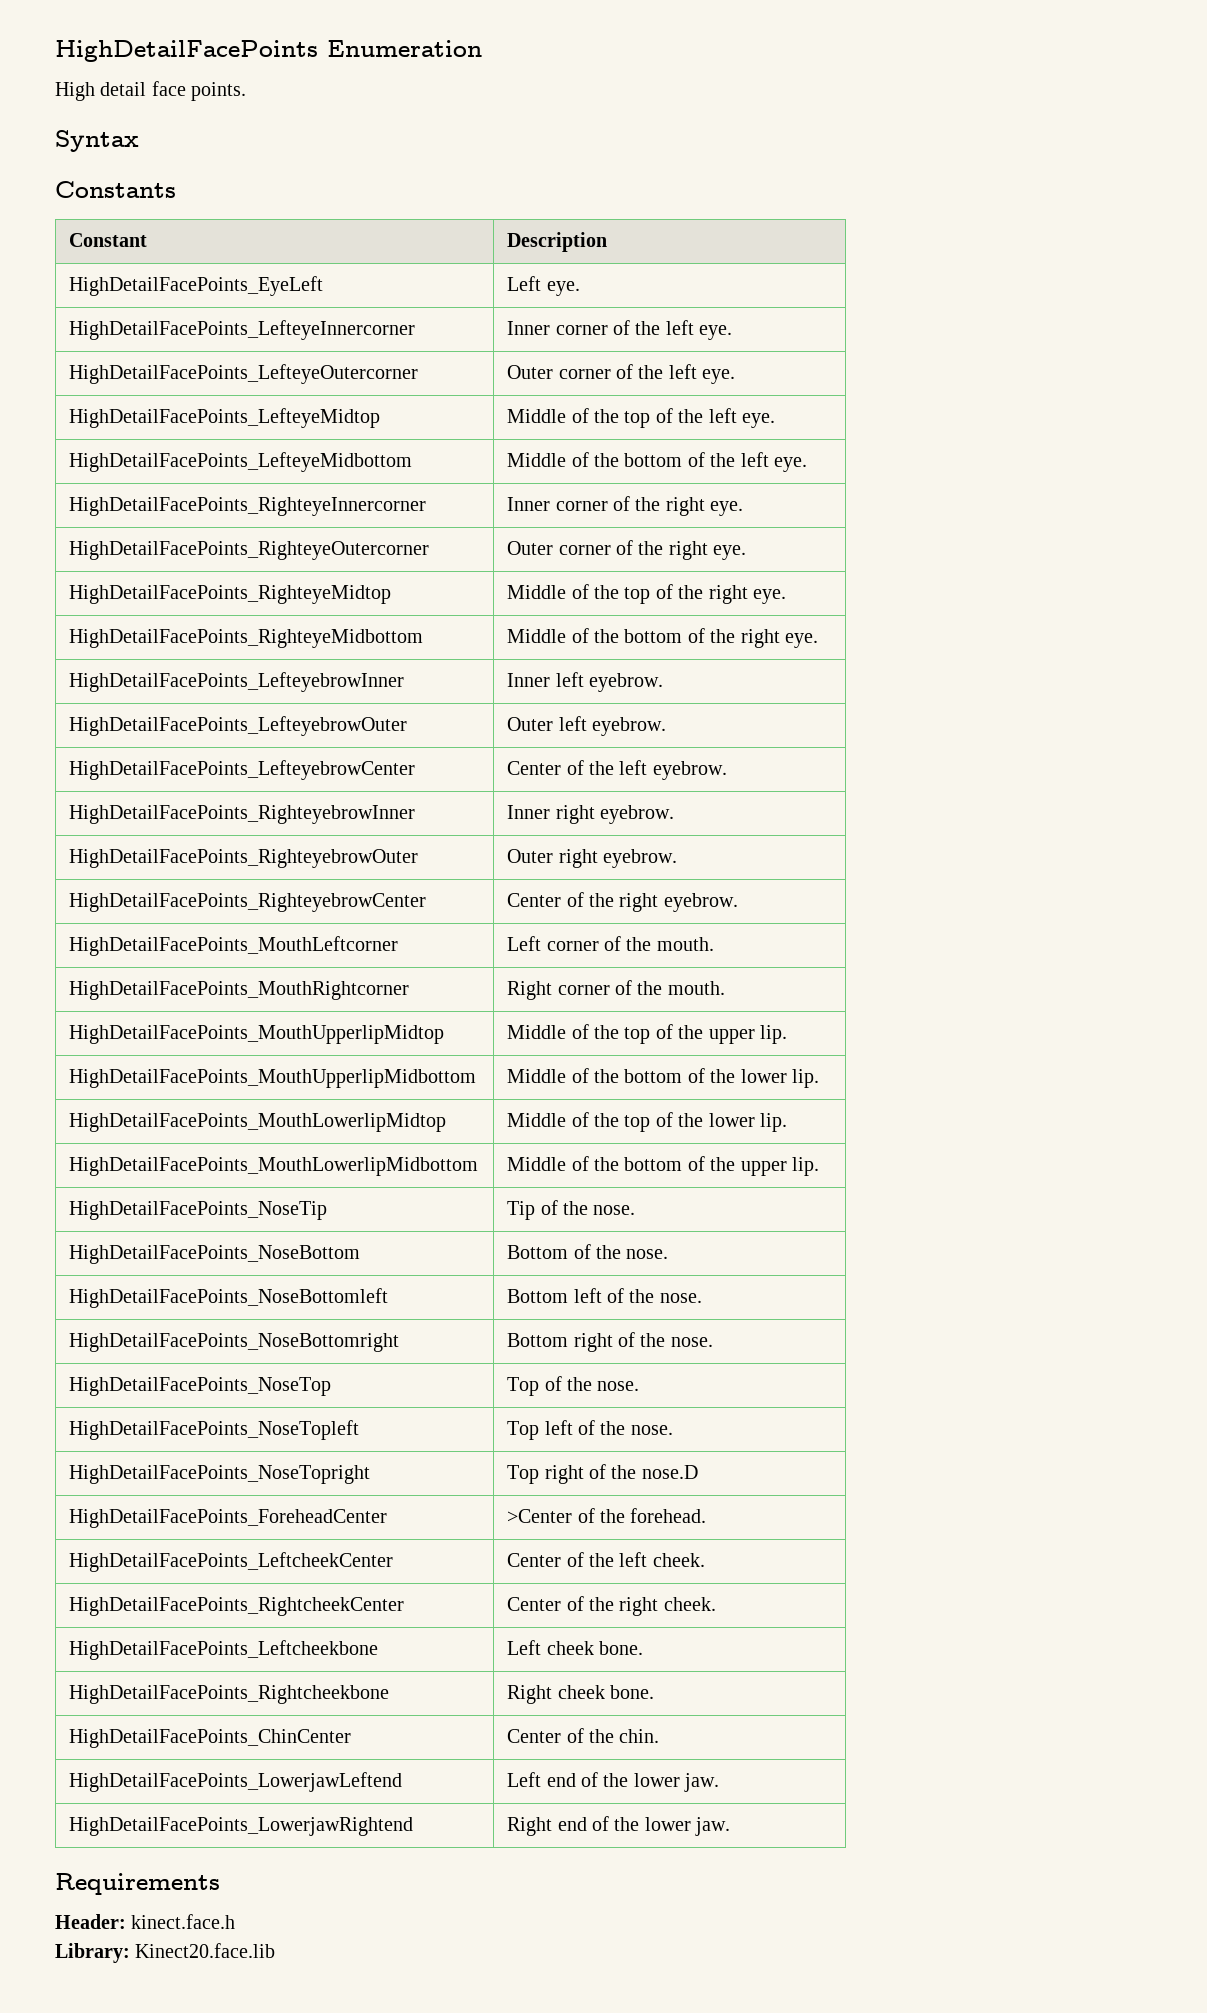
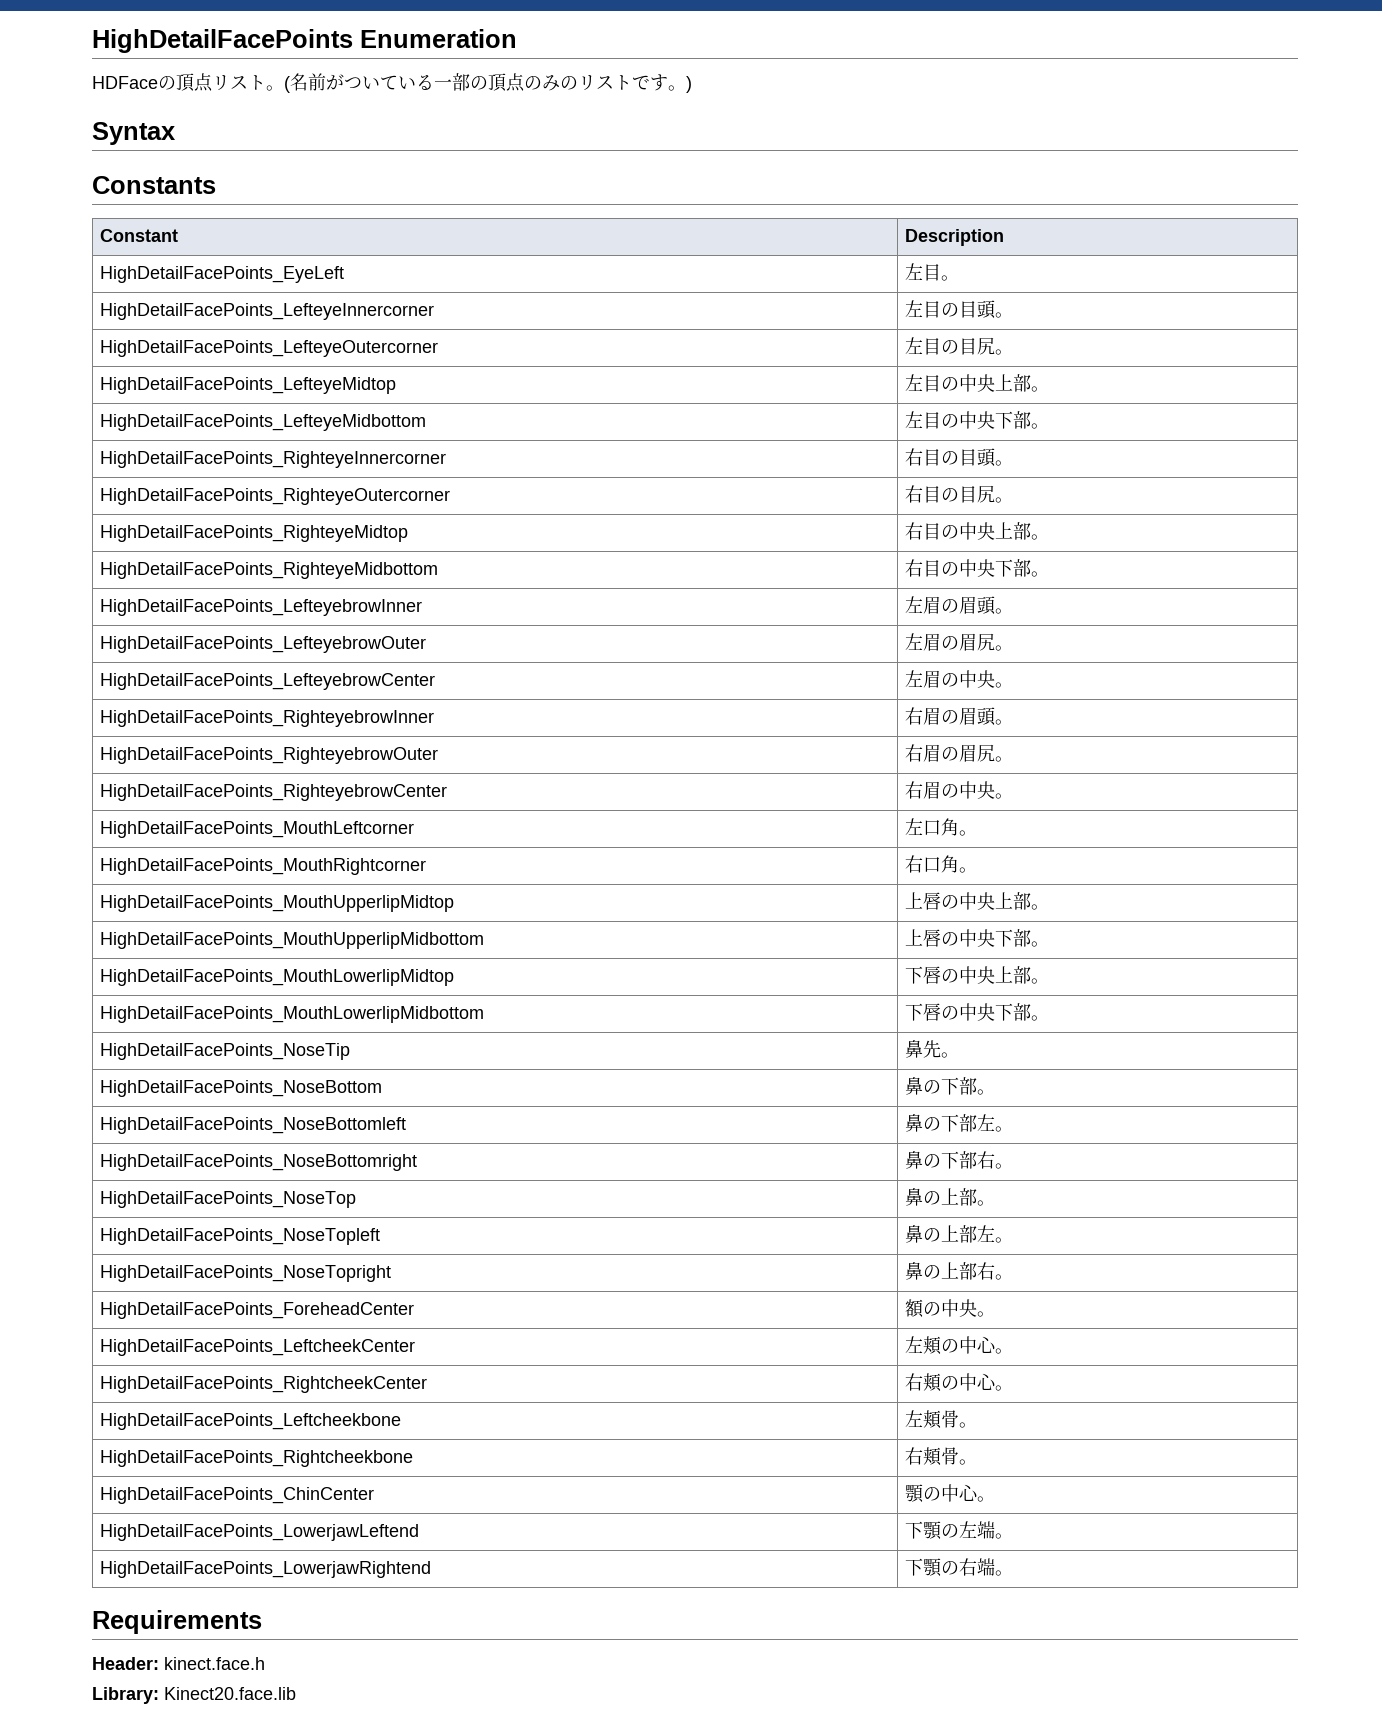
[55,81,247,101] High detail face points. -> [92,73,692,93] HDFaceの頂点リスト。(名前がついている一部の頂点のみのリストです。)
[507,276,580,296] Left eye. -> [905,263,960,281] 左目。
[507,320,733,340] [69,364,419,384] [507,364,736,384] [69,408,381,428] [507,408,776,428] [69,452,413,472] [507,452,808,472] [69,497,427,516] [507,496,744,516] [69,541,430,560] [507,540,747,560] [69,585,392,604] [507,584,787,604] [69,629,424,648] [507,628,819,648] [69,672,405,692] [507,672,664,692] [69,716,408,736] [507,716,667,736] [69,760,416,780] [507,760,727,780] [69,805,416,824] [507,805,675,824] [69,849,419,868] [507,849,678,868] [69,893,427,912] [507,892,738,912] [69,936,399,956] [507,936,714,951] [69,981,410,1000] [507,980,725,1000] [69,1025,445,1044] [507,1024,788,1044] [69,1069,477,1088] [507,1068,820,1088] [69,1113,447,1132] [507,1112,788,1132] [69,1157,479,1176] [507,1156,820,1176] [69,1201,328,1220] [507,1200,636,1220] [69,1245,361,1264] [507,1244,669,1259] [69,1288,389,1308] [507,1288,702,1303] [69,1333,400,1352] [507,1332,713,1352] [69,1377,332,1396] [507,1376,640,1396] [69,1420,360,1440] [507,1420,673,1440] [69,1465,371,1484] [507,1464,698,1484] [69,1509,388,1528] [507,1508,707,1523] [69,1552,394,1572] [507,1552,705,1567] [69,1597,405,1616] [507,1596,716,1616] [69,1640,379,1660] [507,1640,644,1655] [69,1685,390,1704] [507,1685,655,1704] [69,1729,352,1748] [507,1728,660,1743] [69,1772,403,1792] [507,1772,720,1792] [69,1817,414,1836] [507,1816,731,1836] Inner corner of the left eye. // HighDetailFacePoints_LefteyeOutercorner | Outer corner of the left eye. // HighDetailFacePoints_LefteyeMidtop | Middle of the top of the left eye. // HighDetailFacePoints_LefteyeMidbottom | Middle of the bottom of the left eye. // HighDetailFacePoints_RighteyeInnercorner | Inner corner of the right eye. // HighDetailFacePoints_RighteyeOutercorner | Outer corner of the right eye. // HighDetailFacePoints_RighteyeMidtop | Middle of the top of the right eye. // HighDetailFacePoints_RighteyeMidbottom | Middle of the bottom of the right eye. // HighDetailFacePoints_LefteyebrowInner | Inner left eyebrow. // HighDetailFacePoints_LefteyebrowOuter | Outer left eyebrow. // HighDetailFacePoints_LefteyebrowCenter | Center of the left eyebrow. // HighDetailFacePoints_RighteyebrowInner | Inner right eyebrow. // HighDetailFacePoints_RighteyebrowOuter | Outer right eyebrow. // HighDetailFacePoints_RighteyebrowCenter | Center of the right eyebrow. // HighDetailFacePoints_MouthLeftcorner | Left corner of the mouth. // HighDetailFacePoints_MouthRightcorner | Right corner of the mouth. // HighDetailFacePoints_MouthUpperlipMidtop | Middle of the top of the upper lip. // HighDetailFacePoints_MouthUpperlipMidbottom | Middle of the bottom of the lower lip. // HighDetailFacePoints_MouthLowerlipMidtop | Middle of the top of the lower lip. // HighDetailFacePoints_MouthLowerlipMidbottom | Middle of the bottom of the upper lip. // HighDetailFacePoints_NoseTip | Tip of the nose. // HighDetailFacePoints_NoseBottom | Bottom of the nose. // HighDetailFacePoints_NoseBottomleft | Bottom left of the nose. // HighDetailFacePoints_NoseBottomright | Bottom right of the nose. // HighDetailFacePoints_NoseTop | Top of the nose. // HighDetailFacePoints_NoseTopleft | Top left of the nose. // HighDetailFacePoints_NoseTopright | Top right of the nose.D // HighDetailFacePoints_ForeheadCenter | >Center of the forehead. // HighDetailFacePoints_LeftcheekCenter | Center of the left cheek. // HighDetailFacePoints_RightcheekCenter | Center of the right cheek. // HighDetailFacePoints_Leftcheekbone | Left cheek bone. // HighDetailFacePoints_Rightcheekbone | Right cheek bone. // HighDetailFacePoints_ChinCenter | Center of the chin. // HighDetailFacePoints_LowerjawLeftend | Left end of the lower jaw. // HighDetailFacePoints_LowerjawRightend | Right end of the lower jaw. -> [905,300,1014,319] [100,340,439,357] [905,337,1014,355] [100,377,397,394] [905,374,1050,392] [100,414,427,431] [905,411,1050,429] [100,451,447,468] [905,448,1014,467] [100,488,451,505] [905,485,1014,503] [100,525,409,542] [905,522,1050,540] [100,562,439,579] [905,559,1050,577] [100,599,423,616] [905,596,1014,615] [100,636,427,653] [905,633,1014,651] [100,673,436,690] [905,670,1014,688] [100,710,435,727] [905,707,1014,726] [100,747,439,764] [905,744,1014,762] [100,784,448,801] [905,781,1014,799] [100,821,415,838] [905,818,978,836] [100,858,427,875] [905,855,978,873] [100,895,455,912] [905,892,1050,910] [100,932,485,949] [905,929,1050,947] [100,969,455,986] [905,966,1050,984] [100,1006,485,1023] [905,1003,1050,1021] [100,1043,351,1060] [905,1040,960,1058] [100,1080,383,1097] [905,1077,996,1095] [100,1117,407,1134] [905,1114,1014,1132] [100,1154,418,1171] [905,1151,1014,1169] [100,1191,357,1208] [905,1188,996,1206] [100,1228,381,1245] [905,1225,1014,1243] [100,1265,392,1282] [905,1262,1014,1280] [100,1302,415,1319] [905,1299,996,1318] [100,1339,416,1356] [905,1336,1014,1355] [100,1376,428,1393] [905,1373,1014,1392] [100,1413,402,1430] [905,1410,978,1429] [100,1450,414,1467] [905,1447,978,1466] [100,1487,375,1504] [905,1484,996,1503] [100,1524,420,1541] [905,1521,1014,1540] [100,1561,432,1578] [905,1558,1014,1577] 左目の目頭。 // HighDetailFacePoints_LefteyeOutercorner | 左目の目尻。 // HighDetailFacePoints_LefteyeMidtop | 左目の中央上部。 // HighDetailFacePoints_LefteyeMidbottom | 左目の中央下部。 // HighDetailFacePoints_RighteyeInnercorner | 右目の目頭。 // HighDetailFacePoints_RighteyeOutercorner | 右目の目尻。 // HighDetailFacePoints_RighteyeMidtop | 右目の中央上部。 // HighDetailFacePoints_RighteyeMidbottom | 右目の中央下部。 // HighDetailFacePoints_LefteyebrowInner | 左眉の眉頭。 // HighDetailFacePoints_LefteyebrowOuter | 左眉の眉尻。 // HighDetailFacePoints_LefteyebrowCenter | 左眉の中央。 // HighDetailFacePoints_RighteyebrowInner | 右眉の眉頭。 // HighDetailFacePoints_RighteyebrowOuter | 右眉の眉尻。 // HighDetailFacePoints_RighteyebrowCenter | 右眉の中央。 // HighDetailFacePoints_MouthLeftcorner | 左口角。 // HighDetailFacePoints_MouthRightcorner | 右口角。 // HighDetailFacePoints_MouthUpperlipMidtop | 上唇の中央上部。 // HighDetailFacePoints_MouthUpperlipMidbottom | 上唇の中央下部。 // HighDetailFacePoints_MouthLowerlipMidtop | 下唇の中央上部。 // HighDetailFacePoints_MouthLowerlipMidbottom | 下唇の中央下部。 // HighDetailFacePoints_NoseTip | 鼻先。 // HighDetailFacePoints_NoseBottom | 鼻の下部。 // HighDetailFacePoints_NoseBottomleft | 鼻の下部左。 // HighDetailFacePoints_NoseBottomright | 鼻の下部右。 // HighDetailFacePoints_NoseTop | 鼻の上部。 // HighDetailFacePoints_NoseTopleft | 鼻の上部左。 // HighDetailFacePoints_NoseTopright | 鼻の上部右。 // HighDetailFacePoints_ForeheadCenter | 額の中央。 // HighDetailFacePoints_LeftcheekCenter | 左頬の中心。 // HighDetailFacePoints_RightcheekCenter | 右頬の中心。 // HighDetailFacePoints_Leftcheekbone | 左頬骨。 // HighDetailFacePoints_Rightcheekbone | 右頬骨。 // HighDetailFacePoints_ChinCenter | 顎の中心。 // HighDetailFacePoints_LowerjawLeftend | 下顎の左端。 // HighDetailFacePoints_LowerjawRightend | 下顎の右端。

